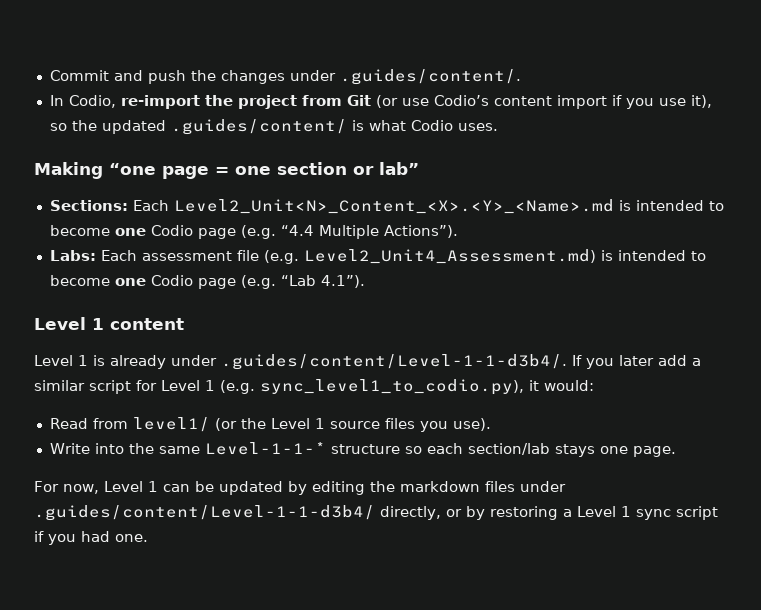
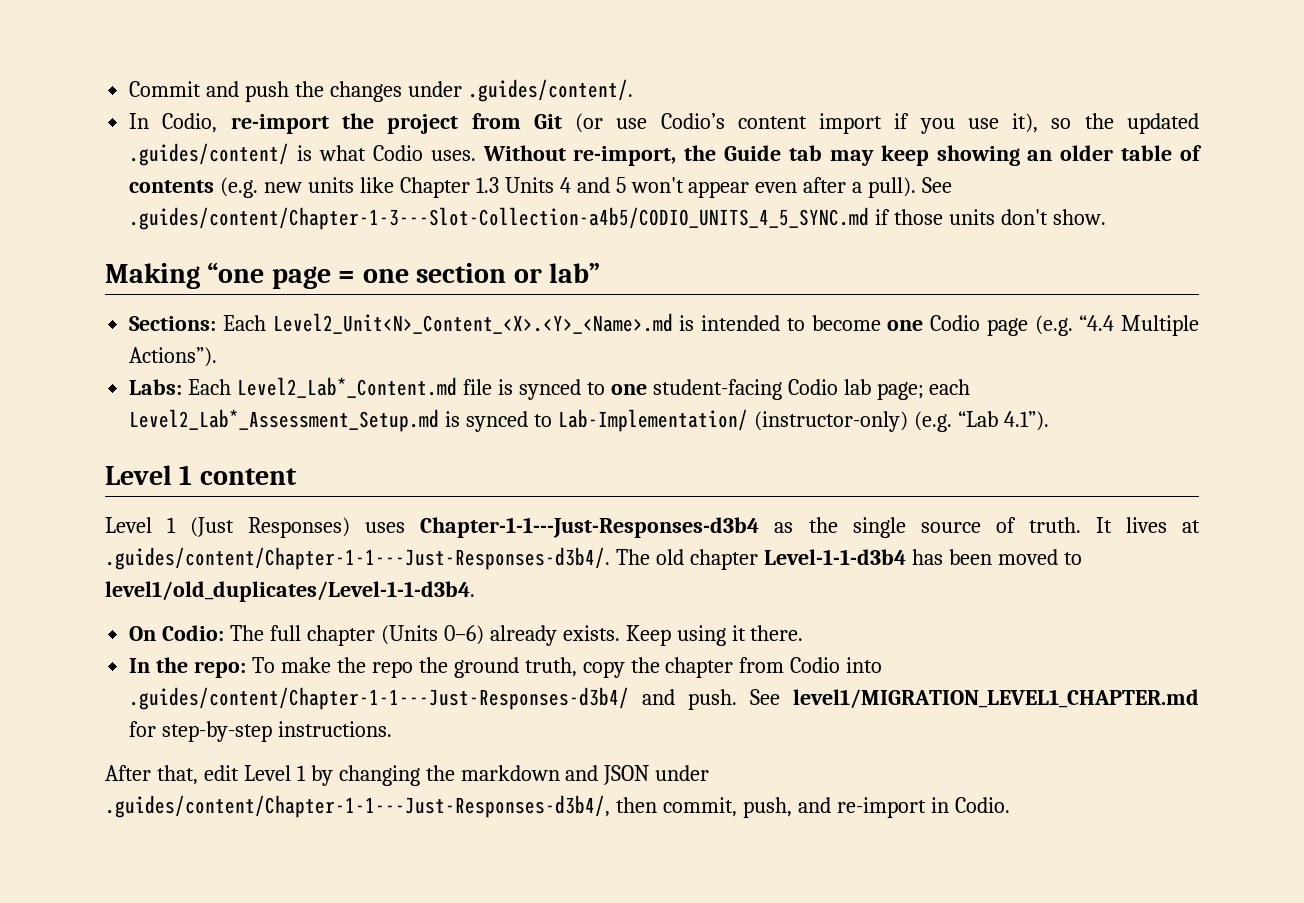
(498, 127) none -> [482,145,1202,166] [129,177,953,198] [129,207,1106,230] Without re-import, the Guide tab may keep showing an older table of contents (e.g. new units like Chapter 1.3 Units 4 and 5 won't appear even after a pull). See .guides/content/Chapter-1-3---Slot-Collection-a4b5/CODIO_UNITS_4_5_SYNC.md if those units don't show.
[141,249,706,264] [49,275,236,289] assessment file (e.g. Level2_Unit4_Assessment.md) is intended to become one Codio page -> [237,377,971,400] [129,409,908,432] Level2_Lab*_Content.md file is synced to one student-facing Codio lab page; each Level2_Lab*_Assessment_Setup.md is synced to Lab-Implementation/ (instructor-only)
[93,354,701,370] [34,379,594,395] [49,417,491,432] [49,442,676,457] [34,481,566,495] [34,505,718,521] [34,531,148,545] is already under .guides/content/Level-1-1-d3b4/. If you later add a similar script for Level 1 (e.g. sync_level1_to_codio.py), it would: // Read from level1/ (or the Level 1 source files you use). // Write into the same Level-1-1-* structure so each section/lab stays one page. // For now, Level 1 can be updated by editing the markdown files under .guides/content/Level-1-1-d3b4/ directly, or by restoring a Level 1 sync script if you had one. -> [190,517,1200,538] [105,547,1082,570] [105,581,475,602] [129,625,804,646] [129,657,883,678] [129,687,1200,710] [129,721,393,742] [105,765,710,786] [105,795,1010,818] (Just Responses) uses Chapter-1-1---Just-Responses-d3b4 as the single source of truth. It lives at .guides/content/Chapter-1-1---Just-Responses-d3b4/. The old chapter Level-1-1-d3b4 has been moved to level1/old_duplicates/Level-1-1-d3b4. // On Codio: The full chapter (Units 0–6) already exists. Keep using it there. // In the repo: To make the repo the ground truth, copy the chapter from Codio into .guides/content/Chapter-1-1---Just-Responses-d3b4/ and push. See level1/MIGRATION_LEVEL1_CHAPTER.md for step-by-step instructions. // After that, edit Level 1 by changing the markdown and JSON under .guides/content/Chapter-1-1---Just-Responses-d3b4/, then commit, push, and re-import in Codio.

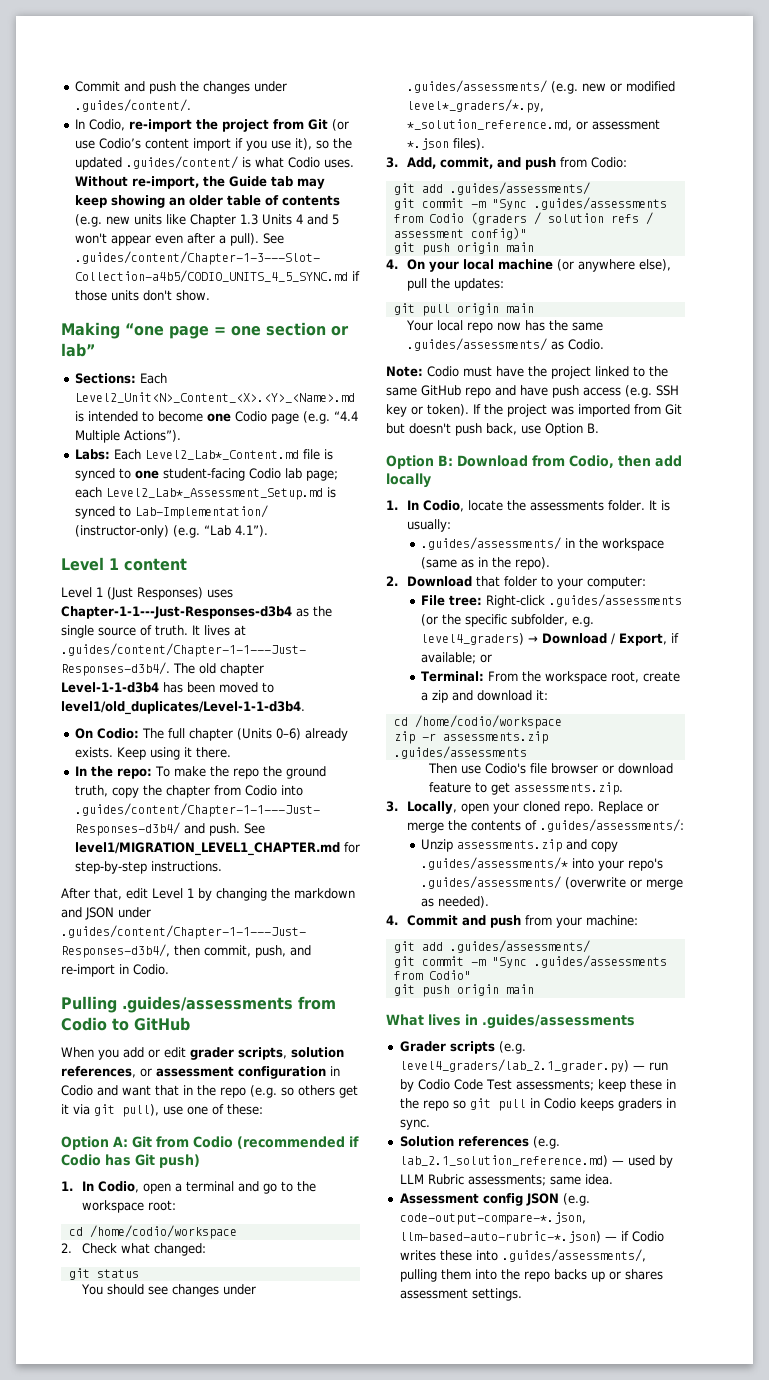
(1010, 805) none -> [61,996,336,1013] [61,1017,190,1031] [61,1047,344,1060] [61,1066,340,1079] [61,1085,358,1098] [61,1104,263,1117] [61,1136,359,1150] [61,1154,200,1168] [61,1181,317,1194] [82,1200,177,1213] [68,1225,237,1239] [61,1243,207,1256] [68,1268,139,1280] [81,1284,257,1297] [407,80,676,94] [407,99,545,113] [407,119,661,131] [407,138,486,150] [386,157,628,170] [393,182,590,195] [393,197,667,210] [393,212,653,225] [393,227,527,240] [393,242,534,255] [386,259,672,272] [407,278,505,291] [393,303,534,316] [406,320,604,333] [407,338,605,351] [386,366,668,379] [386,385,679,398] [386,404,682,417] [386,423,599,436] [386,455,682,469] [386,473,431,488] [386,500,671,512] [407,519,452,532] [421,537,665,551] [421,557,551,570] [386,576,647,589] [421,594,683,608] [421,614,595,627] [421,633,680,646] [421,652,493,664] [421,671,681,684] [421,690,549,703] [393,715,562,729] [393,731,548,744] [393,746,527,759] [427,763,673,774] [428,782,623,795] [386,801,660,814] [407,819,685,833] [421,839,619,852] [421,857,664,871] [421,876,684,890] [421,896,490,908] [386,915,639,928] [393,940,590,953] [393,955,667,968] [393,970,471,980] [393,984,534,997] [386,1014,635,1029] [399,1041,526,1054] [399,1059,668,1073] [399,1079,676,1092] [399,1098,676,1111] [399,1119,430,1130] [399,1136,560,1149] [399,1155,673,1168] [399,1174,613,1186] [399,1193,590,1206] [399,1212,586,1225] [399,1231,664,1243] [399,1249,646,1262] [399,1269,663,1282] [399,1288,522,1301] // Pulling .guides/assessments from Codio to GitHub // When you add or edit grader scripts, solution references, or assessment configuration in Codio and want that in the repo (e.g. so others get it via git pull), use one of these: // Option A: Git from Codio (recommended if Codio has Git push) // 1. In Codio, open a terminal and go to the workspace root: // cd /home/codio/workspace // 2. Check what changed: // git status // You should see changes under .guides/assessments/ (e.g. new or modified level*_graders/*.py, *_solution_reference.md, or assessment *.json files). // 3. Add, commit, and push from Codio: // git add .guides/assessments/ // git commit -m "Sync .guides/assessments from Codio (graders / solution refs / assessment config)" // git push origin main // 4. On your local machine (or anywhere else), pull the updates: // git pull origin main // Your local repo now has the same .guides/assessments/ as Codio. // Note: Codio must have the project linked to the same GitHub repo and have push access (e.g. SSH key or token). If the project was imported from Git but doesn't push back, use Option B. // Option B: Download from Codio, then add locally // 1. In Codio, locate the assessments folder. It is usually: // .guides/assessments/ in the workspace (same as in the repo). // 2. Download that folder to your computer: // File tree: Right-click .guides/assessments (or the specific subfolder, e.g. level4_graders) → Download / Export, if available; or // Terminal: From the workspace root, create a zip and download it: // cd /home/codio/workspace // zip -r assessments.zip .guides/assessments // Then use Codio's file browser or download feature to get assessments.zip. // 3. Locally, open your cloned repo. Replace or merge the contents of .guides/assessments/: // Unzip assessments.zip and copy .guides/assessments/* into your repo's .guides/assessments/ (overwrite or merge as needed). // 4. Commit and push from your machine: // git add .guides/assessments/ // git commit -m "Sync .guides/assessments from Codio" // git push origin main // What lives in .guides/assessments // Grader scripts (e.g. level4_graders/lab_2.1_grader.py) — run by Codio Code Test assessments; keep these in the repo so git pull in Codio keeps graders in sync. // Solution references (e.g. lab_2.1_solution_reference.md) — used by LLM Rubric assessments; same idea. // Assessment config JSON (e.g. code-output-compare-*.json, llm-based-auto-rubric-*.json) — if Codio writes these into .guides/assessments/, pulling them into the repo backs up or shares assessment settings.

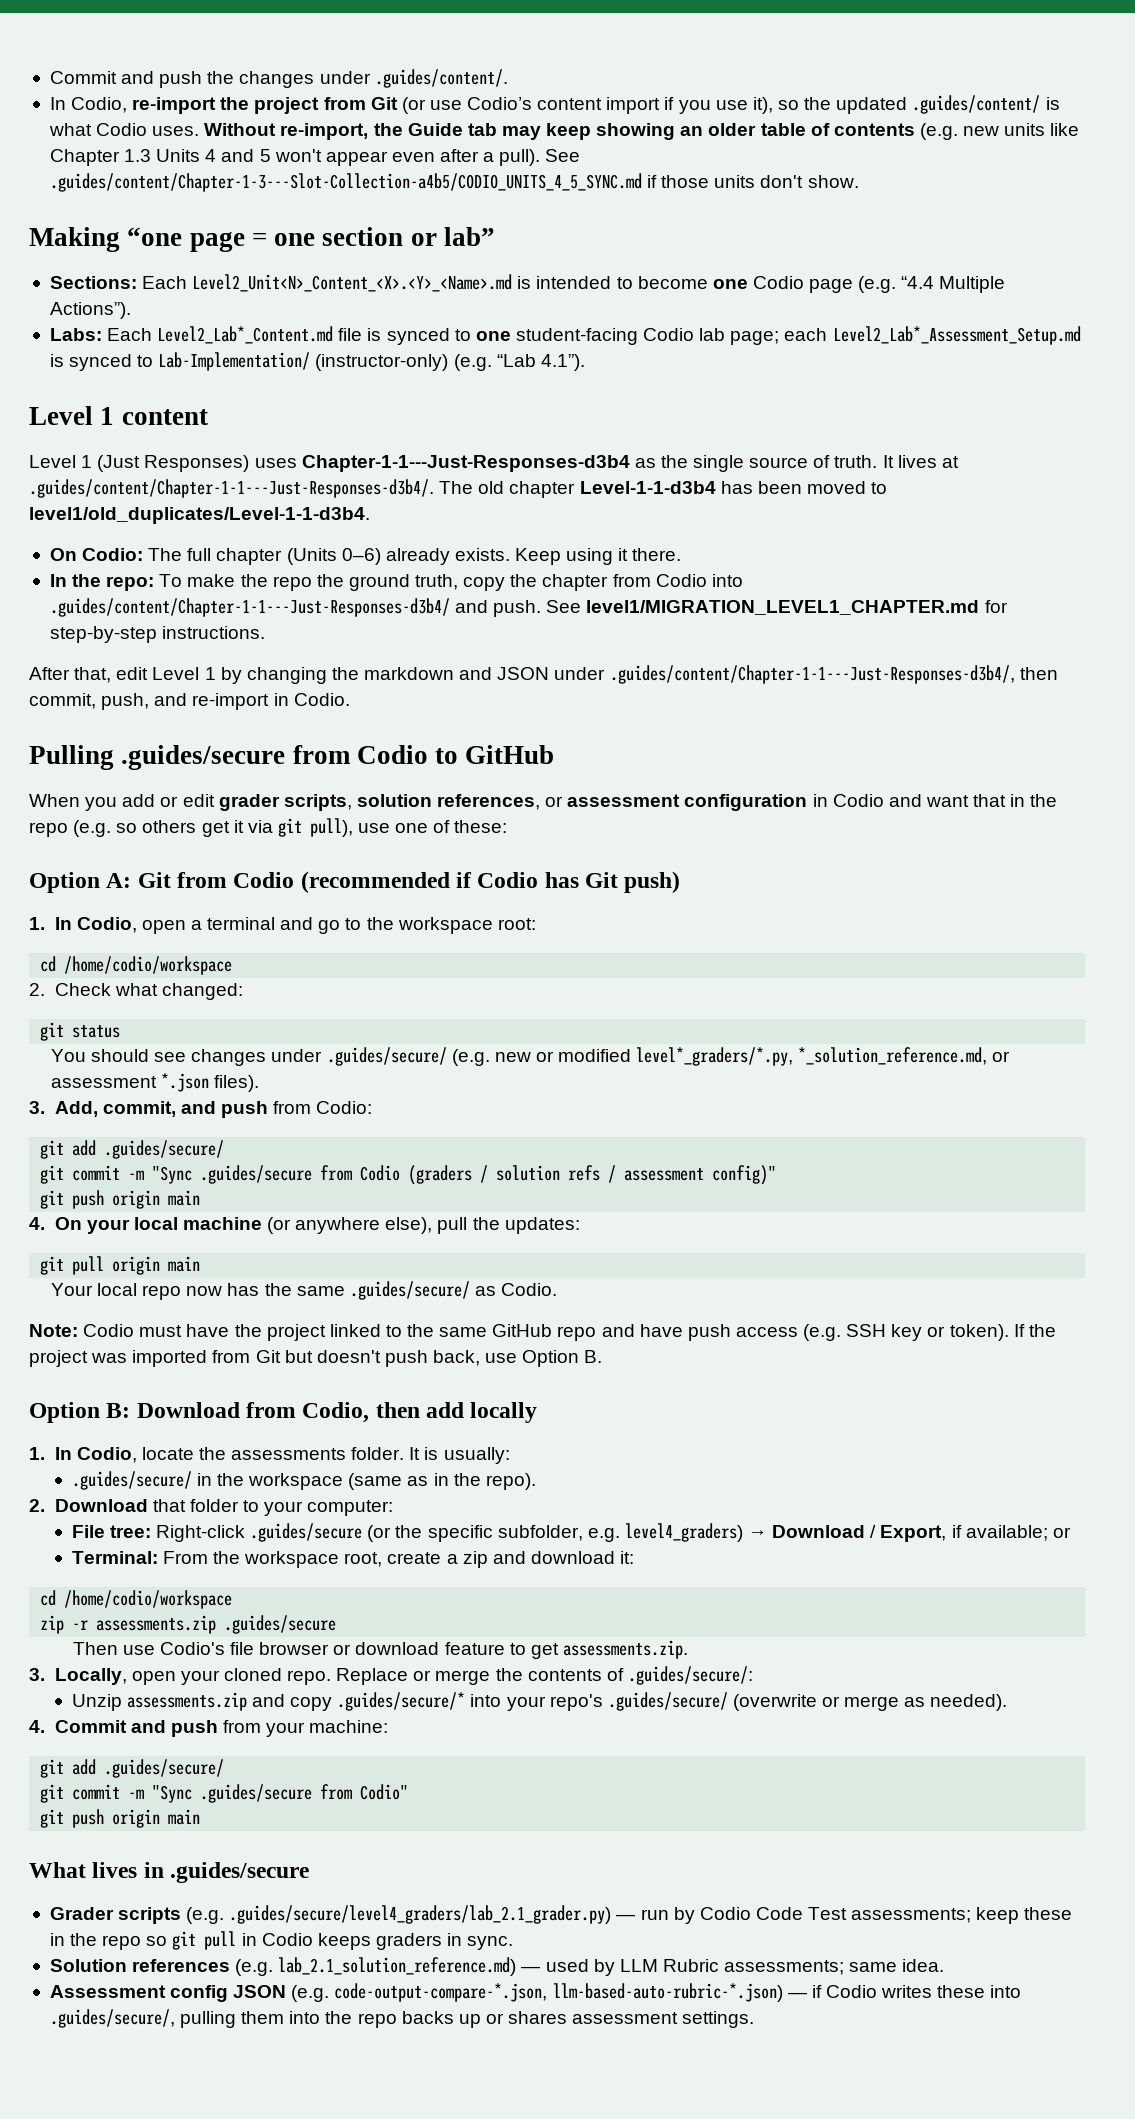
[122,996,293,1013] .guides/assessments -> [121,745,286,770] .guides/secure
[407,80,548,93] .guides/assessments/ -> [326,1047,447,1066] .guides/secure/
[449,182,590,195] [393,197,667,210] .guides/assessments/ // git commit -m "Sync .guides/assessments -> [104,1140,225,1159] [40,1165,313,1184] .guides/secure/ // git commit -m "Sync .guides/secure
[407,338,548,351] .guides/assessments/ -> [349,1281,470,1300] .guides/secure/
[421,537,562,550] .guides/assessments/ -> [71,1471,192,1490] .guides/secure/
[549,594,683,607] .guides/assessments -> [250,1523,363,1542] .guides/secure
[393,746,527,759] .guides/assessments -> [224,1615,337,1634] .guides/secure
[540,819,685,832] .guides/assessments/: -> [627,1666,753,1685] .guides/secure/:
[421,857,569,870] .guides/assessments/* -> [337,1692,466,1711] .guides/secure/*
[421,876,562,889] .guides/assessments/ -> [607,1692,728,1711] .guides/secure/
[449,940,590,953] [393,955,667,968] .guides/assessments/ // git commit -m "Sync .guides/assessments -> [104,1759,225,1778] [40,1784,313,1803] .guides/secure/ // git commit -m "Sync .guides/secure
[482,1014,635,1029] .guides/assessments -> [170,1862,310,1883] .guides/secure
[399,1059,629,1073] level4_graders/lab_2.1_grader.py) -> [229,1905,612,1924] .guides/secure/level4_graders/lab_2.1_grader.py)
[501,1249,646,1262] .guides/assessments/, -> [49,2009,175,2028] .guides/secure/,

